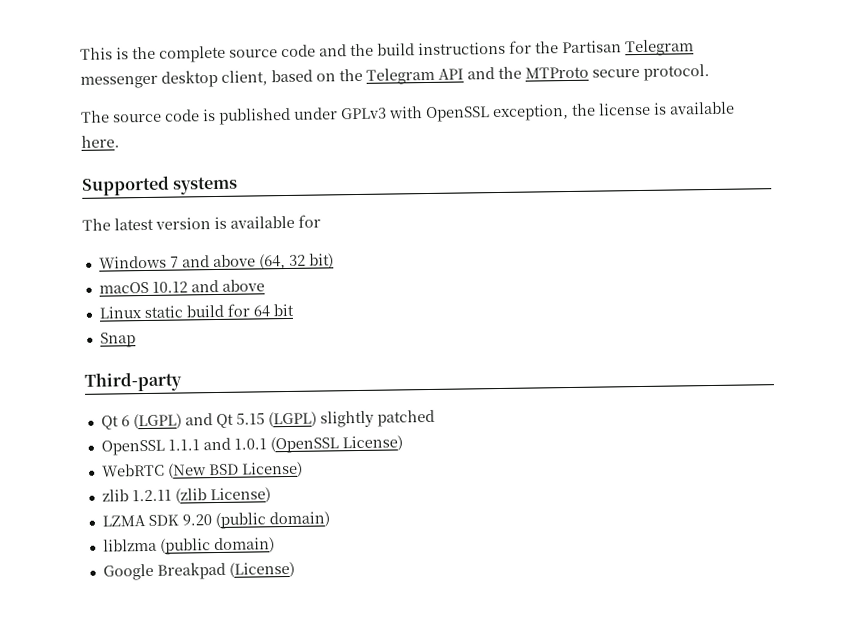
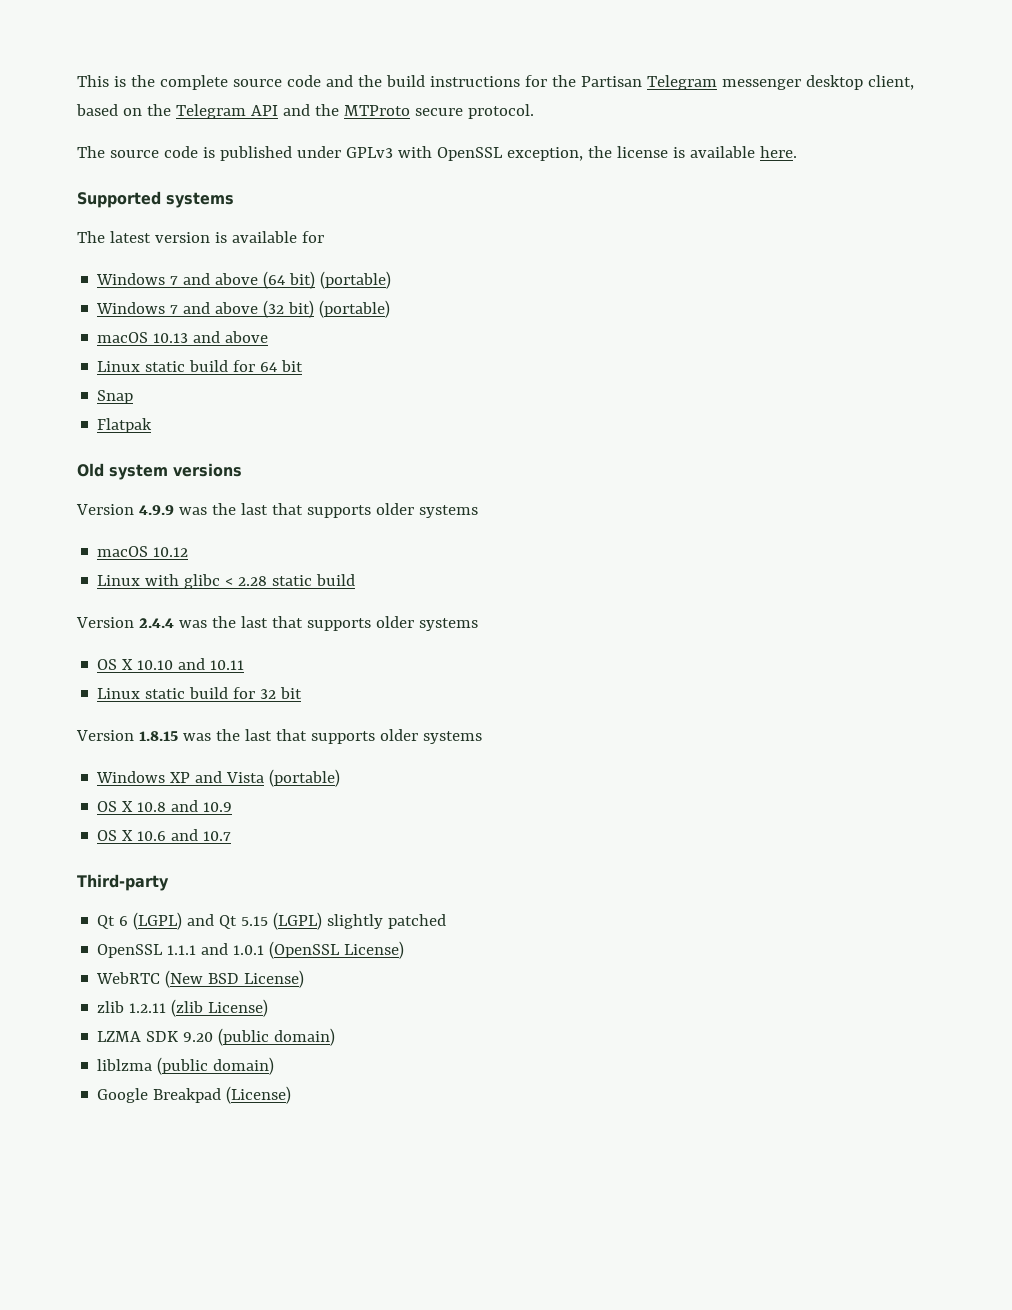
[258,253,334,270] [98,281,188,294] (64, 32 bit) // macOS 10.12 -> [263,271,392,289] [96,300,391,318] [97,332,189,343] (64 bit) (portable) // Windows 7 and above (32 bit) (portable) // macOS 10.13
(136, 340) none -> [97,418,153,433] [77,463,242,480] [76,503,478,518] [97,546,189,557] [97,574,356,589] [76,616,478,631] [97,658,245,670] [97,687,303,699] [76,729,482,744] [96,769,341,787] [97,800,233,812] [97,829,232,841] // Flatpak // Old system versions // Version 4.9.9 was the last that supports older systems // macOS 10.12 // Linux with glibc < 2.28 static build // Version 2.4.4 was the last that supports older systems // OS X 10.10 and 10.11 // Linux static build for 32 bit // Version 1.8.15 was the last that supports older systems // Windows XP and Vista (portable) // OS X 10.8 and 10.9 // OS X 10.6 and 10.7

